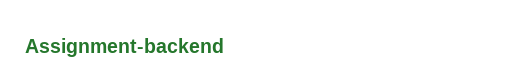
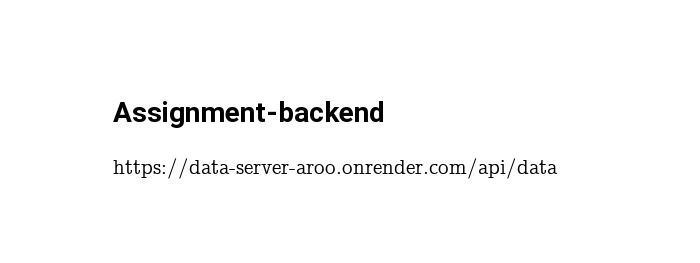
(224, 47) none -> [113,158,558,179] // https://data-server-aroo.onrender.com/api/data

